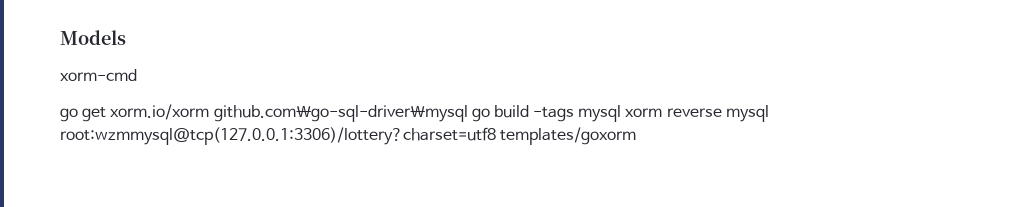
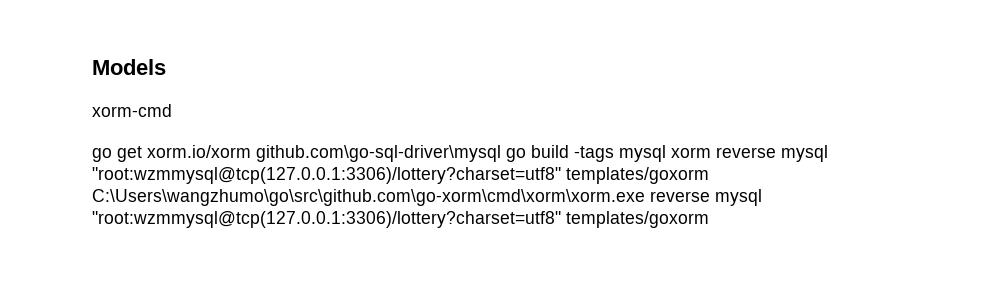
[60,127,496,145] root:wzmmysql@tcp(127.0.0.1:3306)/lottery?charset=utf8 -> [92,167,709,184] [92,189,762,206] [92,211,561,228] "root:wzmmysql@tcp(127.0.0.1:3306)/lottery?charset=utf8" templates/goxorm C:\Users\wangzhumo\go\src\github.com\go-xorm\cmd\xorm\xorm.exe reverse mysql "root:wzmmysql@tcp(127.0.0.1:3306)/lottery?charset=utf8"

